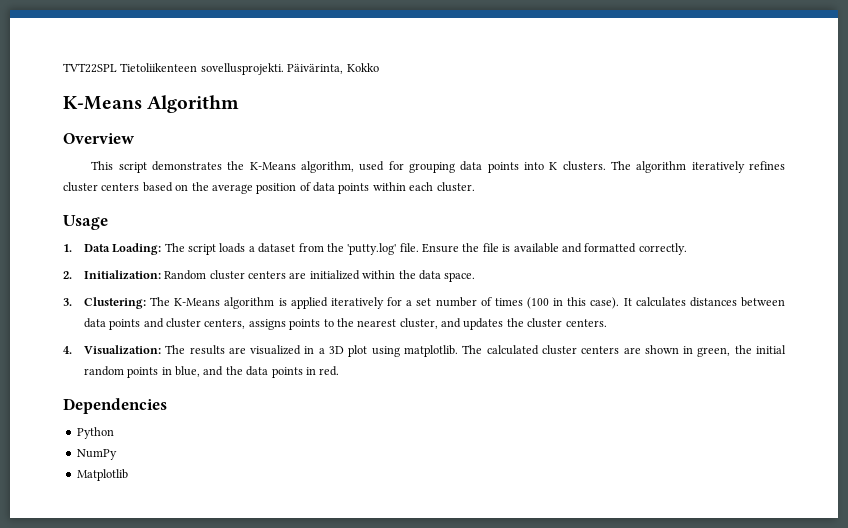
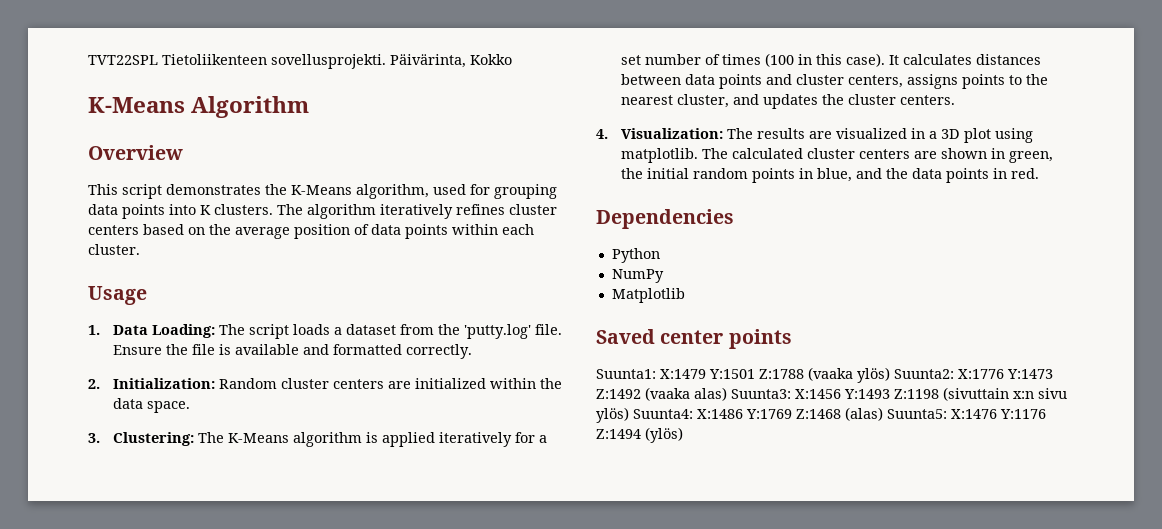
(128, 475) none -> [596,329,792,349] [596,367,1053,383] [596,387,1067,401] [596,407,1046,423] [596,427,683,443] // Saved center points // Suunta1: X:1479 Y:1501 Z:1788 (vaaka ylös) Suunta2: X:1776 Y:1473 Z:1492 (vaaka alas) Suunta3: X:1456 Y:1493 Z:1198 (sivuttain x:n sivu ylös) Suunta4: X:1486 Y:1769 Z:1468 (alas) Suunta5: X:1476 Y:1176 Z:1494 (ylös)

